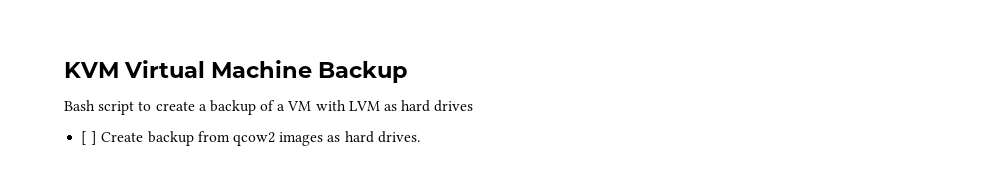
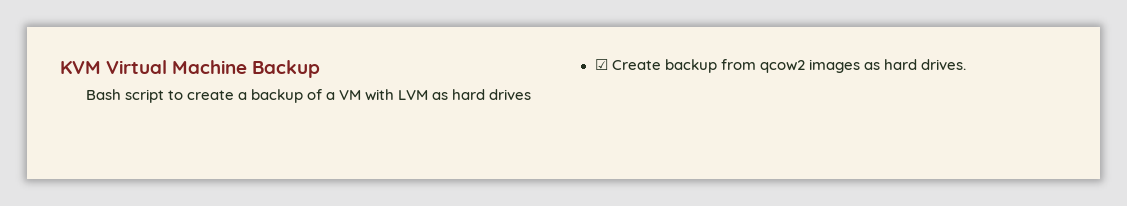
[81,131,98,145] [ ] -> [594,59,608,70] ☑

